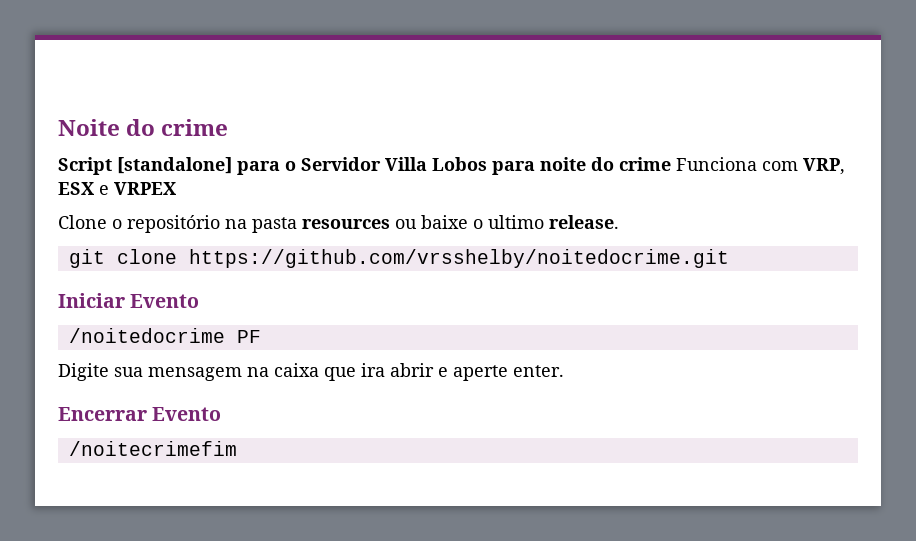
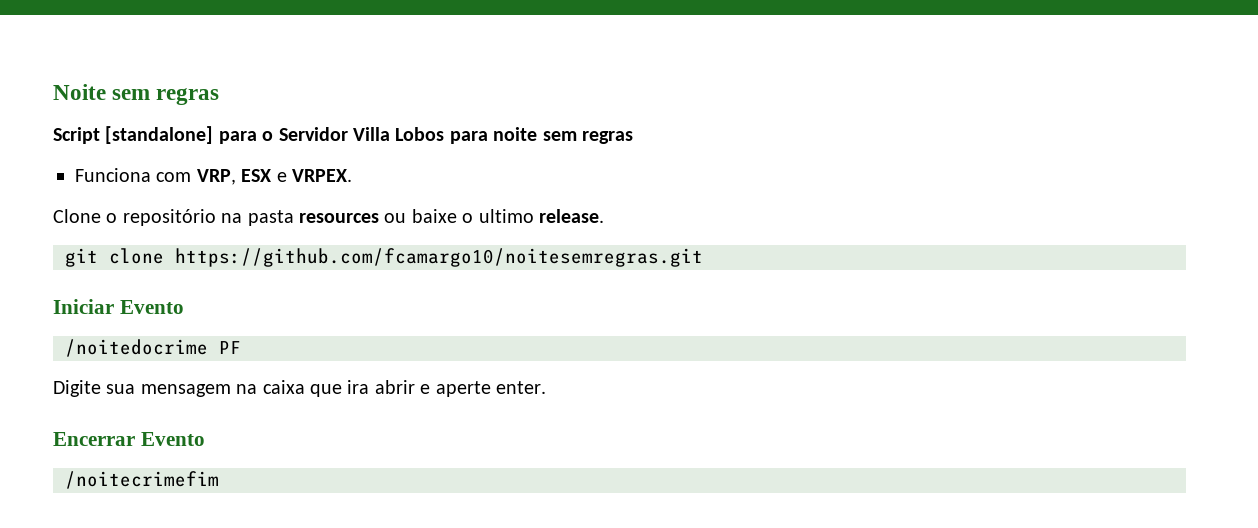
[126,119,229,136] do crime -> [112,88,220,105] sem regras
[591,157,671,171] do crime -> [542,131,633,144] sem regras //
[114,182,176,195] VRPEX -> [292,169,352,182] VRPEX.
[188,249,729,268] https://github.com/vrsshelby/noitedocrime.git -> [175,248,703,267] https://github.com/fcamargo10/noitesemregras.git

